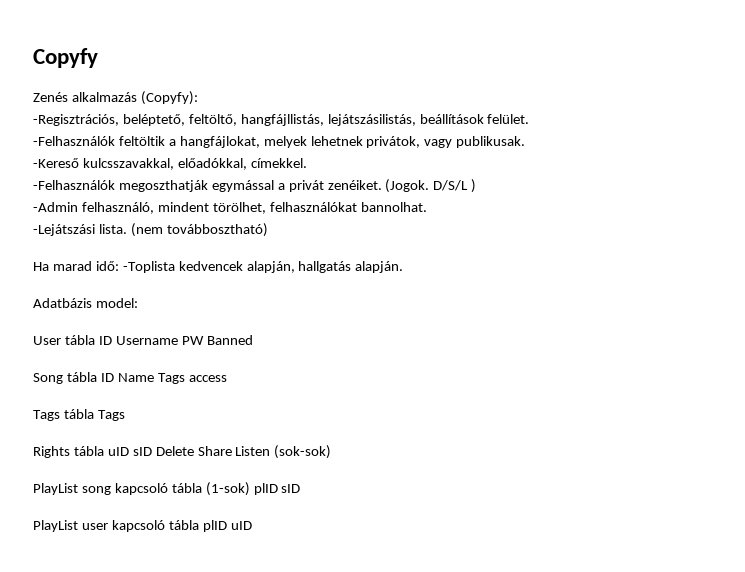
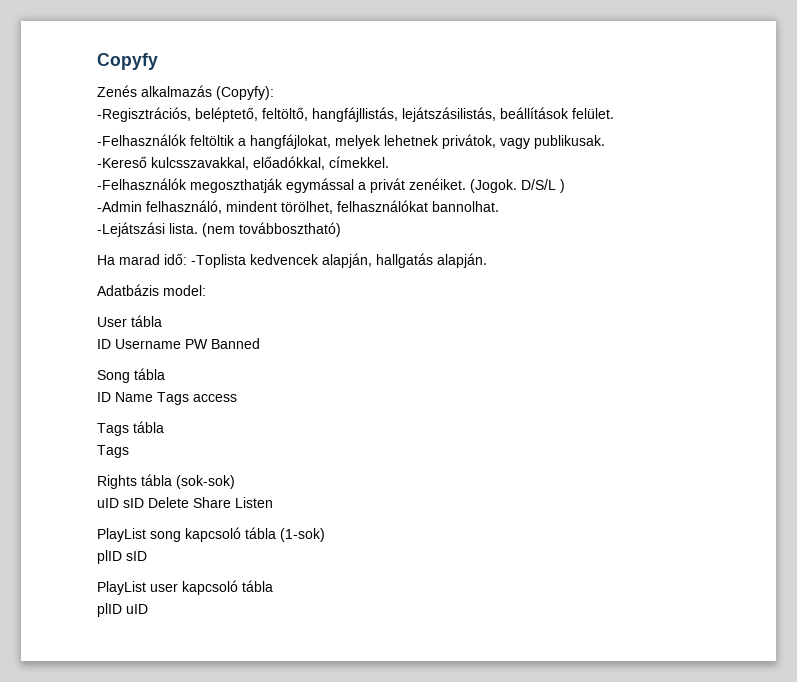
(95, 340) none -> (162, 321) //
(97, 377) none -> (165, 374) //
(94, 414) none -> (164, 427) //
(104, 451) none -> [176,475,235,489] (sok-sok) //
[274,445,332,459] (sok-sok) -> (273, 502) none
(250, 489) none -> (325, 535) //
(199, 525) none -> (273, 586) //

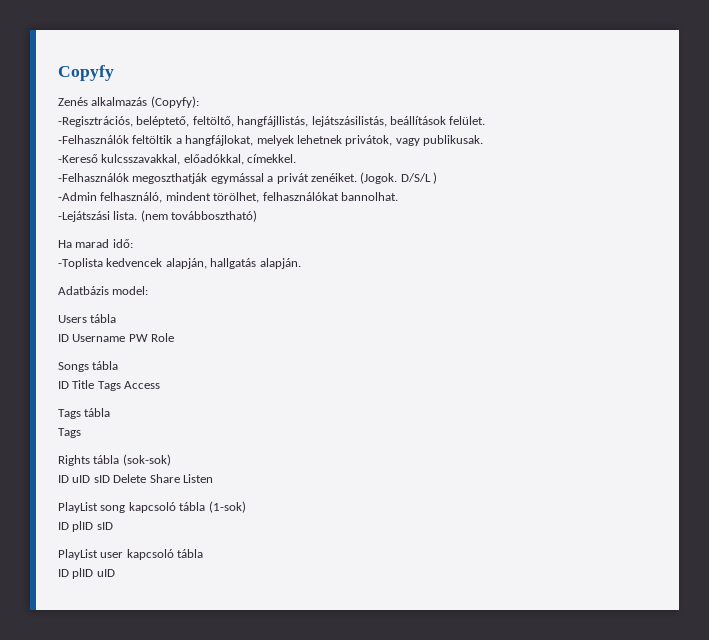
(187, 259) none -> (133, 243) //
[97,317,127,327] User -> [58,315,87,323] Users
[211,338,260,349] [97,368,165,383] [97,392,237,405] Banned // Song tábla // ID Name Tags access -> [151,333,175,342] [58,361,119,372] [58,380,161,391] Role // Songs tábla // ID Title Tags Access
(235, 482) none -> [58,475,69,483] ID
(325, 535) none -> [58,522,69,530] ID
(273, 586) none -> [58,569,69,577] ID

